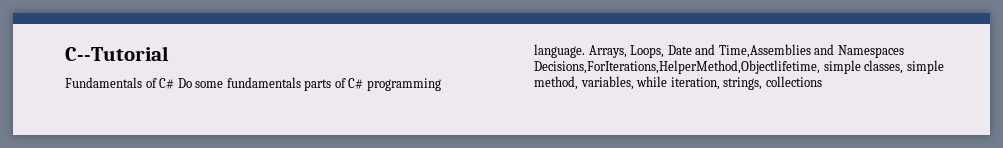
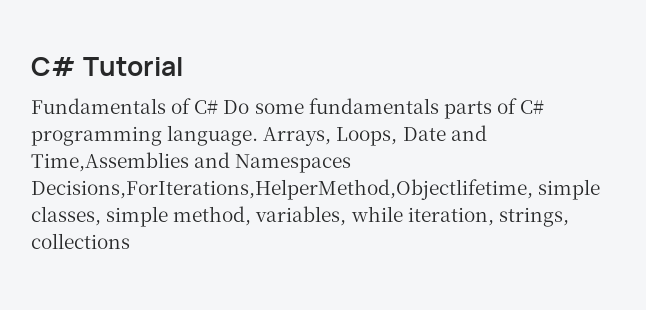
[65,46,169,61] C--Tutorial -> [31,57,184,76] C# Tutorial

